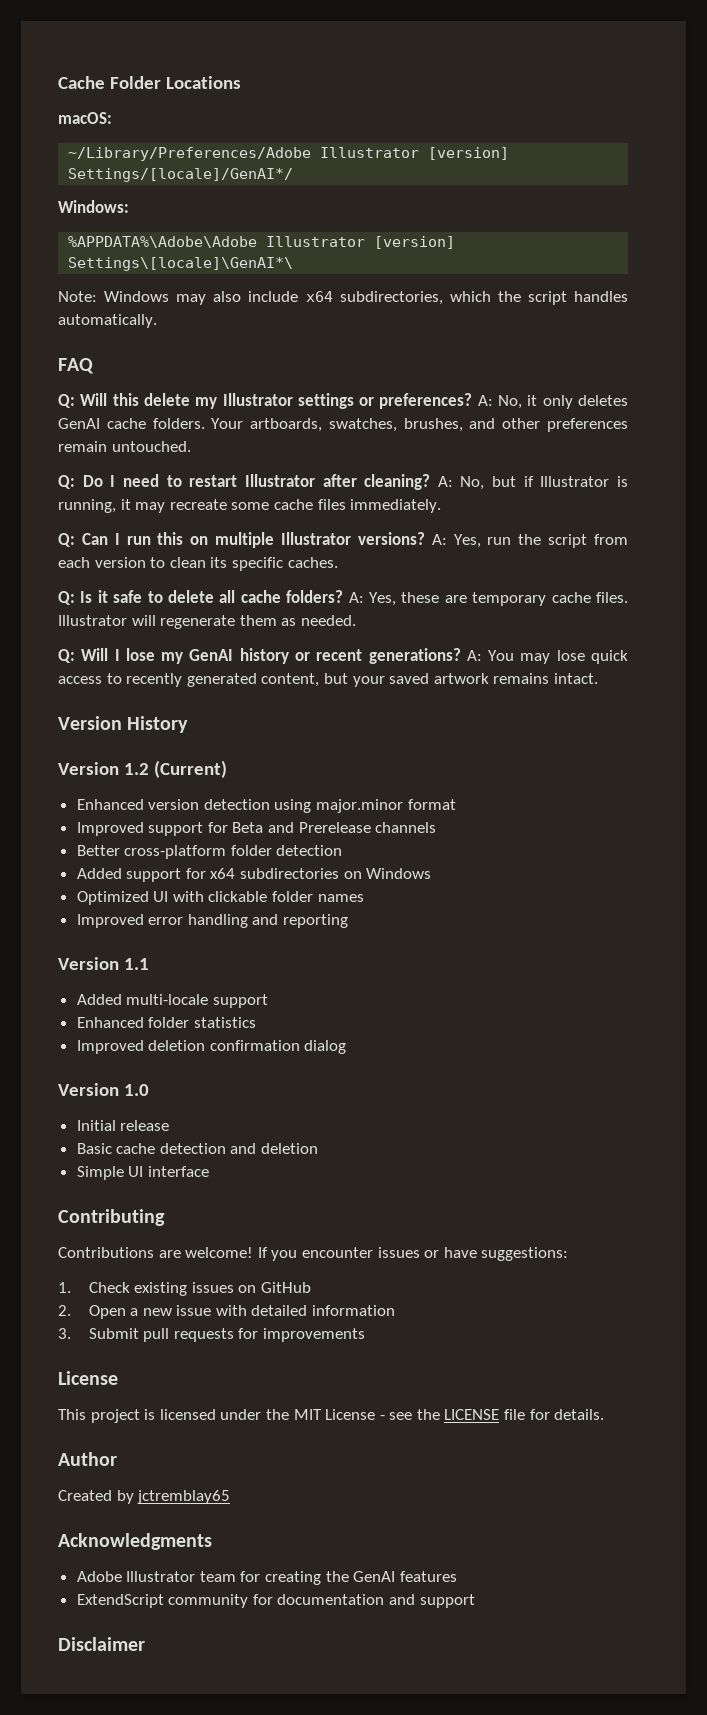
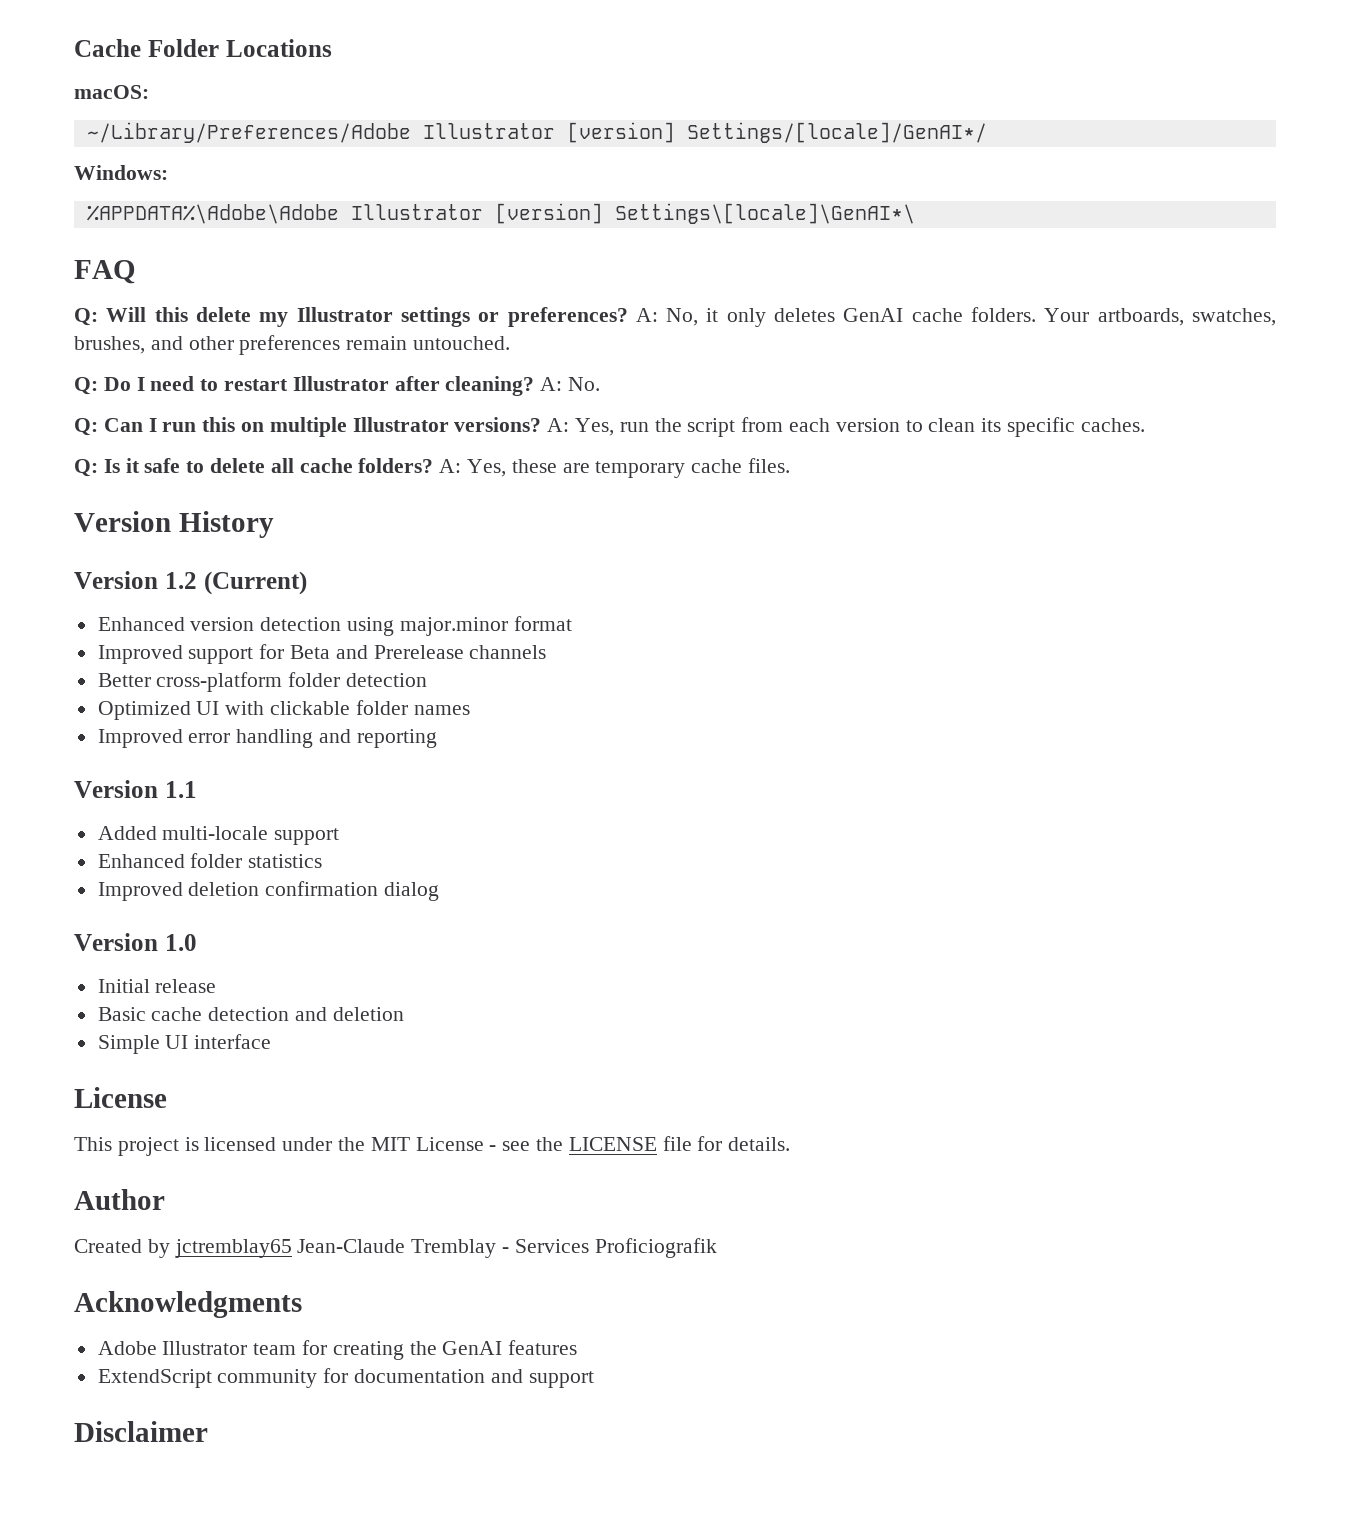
[58,291,629,305] [58,314,157,328] // Note: Windows may also include x64 subdirectories, which the script handles automatically. -> (915, 213) none
[460,476,629,490] [58,499,442,513] No, but if Illustrator is running, it may recreate some cache files immediately. -> [568,377,601,391] No.
[58,615,356,629] [58,648,628,664] [58,673,598,687] Illustrator will regenerate them as needed. // Q: Will I lose my GenAI history or recent generations? A: You may lose quick access to recently generated content, but your saved artwork remains intact. -> (791, 465) none
[76,868,432,882] // Added support for x64 subdirectories on Windows -> (428, 680) none
[58,1209,165,1226] [58,1247,569,1261] [58,1282,311,1296] [58,1305,396,1319] [58,1328,365,1342] // Contributing // Contributions are welcome! If you encounter issues or have suggestions: // 1. Check existing issues on GitHub // 2. Open a new issue with detailed information // 3. Submit pull requests for improvements -> (272, 1041) none
(231, 1497) none -> [297,1238,717,1258] Jean-Claude Tremblay - Services Proficiografik

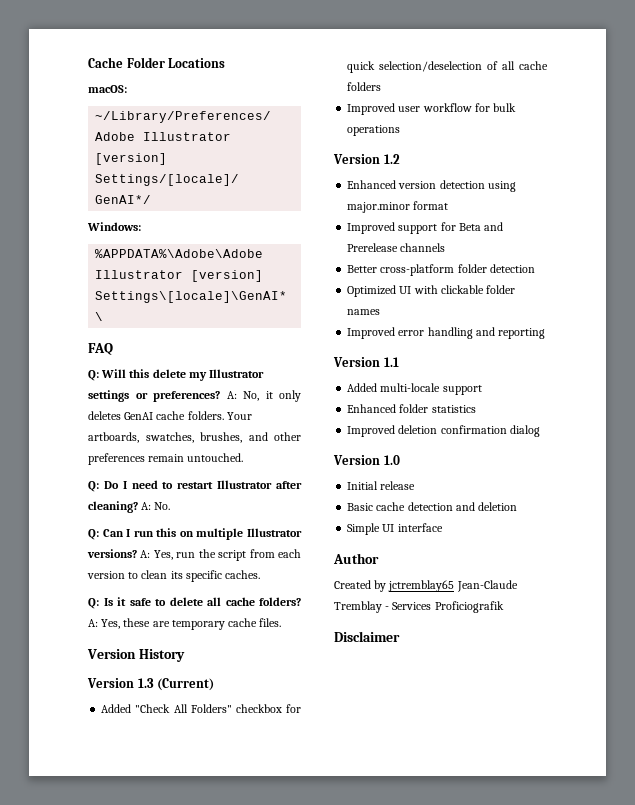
(274, 524) none -> [87,678,215,691] [101,704,301,713] [347,61,548,73] [347,82,382,91] [347,103,517,115] [347,125,401,136] // Version 1.3 (Current) // Added "Check All Folders" checkbox for quick selection/deselection of all cache folders // Improved user workflow for bulk operations
[203,571,307,595] (Current) -> (400, 159) none
[74,1087,167,1108] [74,1136,791,1156] // License // This project is licensed under the MIT License - see the LICENSE file for details. -> (443, 527) none
[74,1291,302,1318] [97,1340,578,1360] [97,1368,594,1388] // Acknowledgments // Adobe Illustrator team for creating the GenAI features // ExtendScript community for documentation and support -> (504, 607) none

